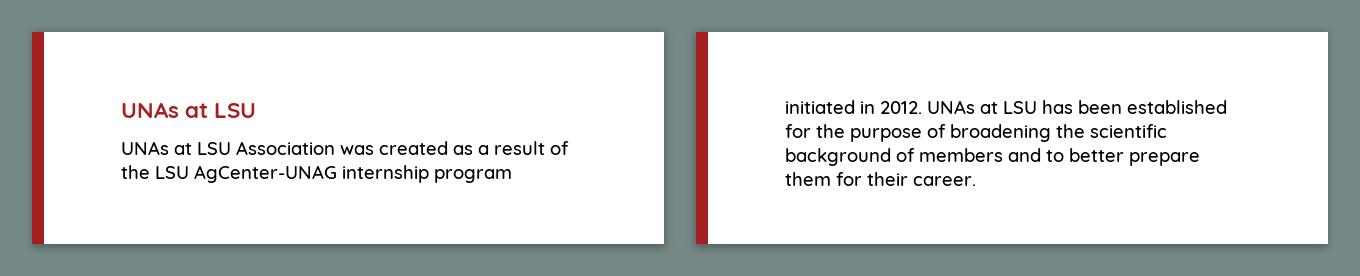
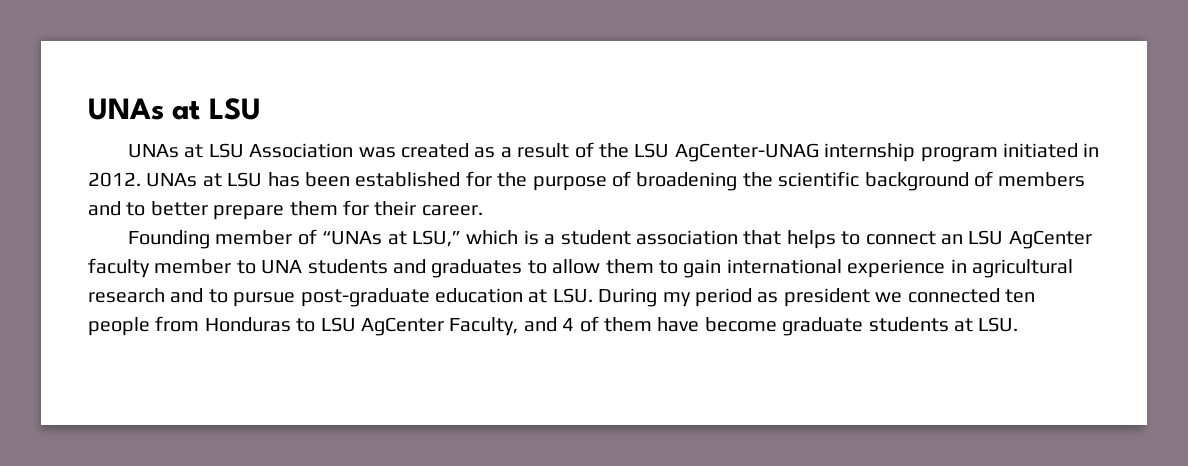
(976, 181) none -> [127,229,1092,249] [88,258,1073,278] [88,288,1035,307] [88,316,1019,336] // Founding member of “UNAs at LSU,” which is a student association that helps to connect an LSU AgCenter faculty member to UNA students and graduates to allow them to gain international experience in agricultural research and to pursue post-graduate education at LSU. During my period as president we connected ten people from Honduras to LSU AgCenter Faculty, and 4 of them have become graduate students at LSU.

